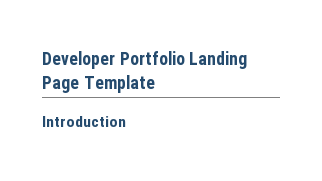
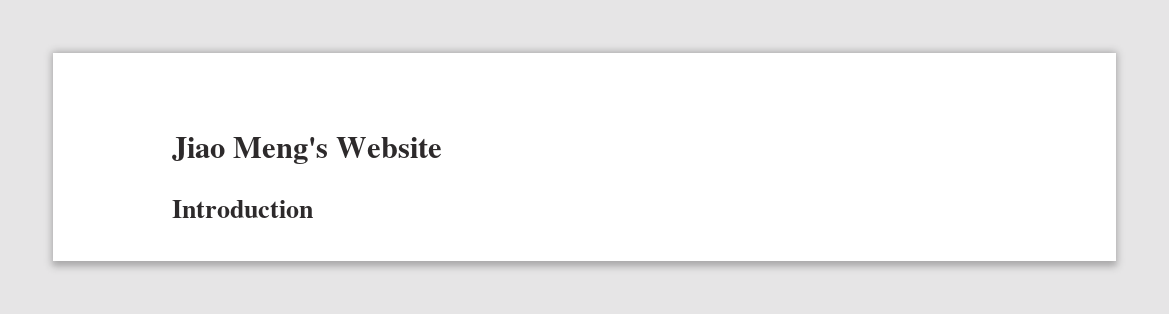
[42,51,248,69] [42,75,155,93] Developer Portfolio Landing Page Template -> [172,137,443,164] Jiao Meng's Website

